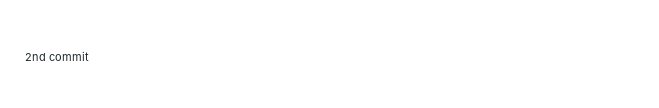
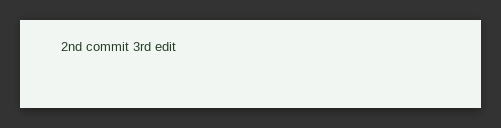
(89, 56) none -> [133,42,176,51] 3rd edit

